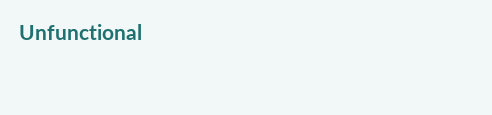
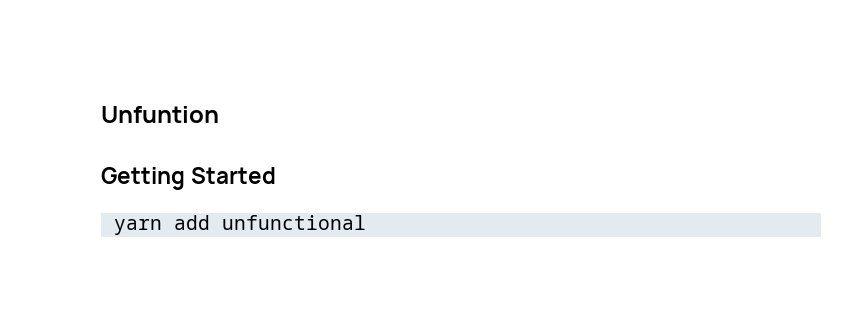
[19,24,142,40] Unfunctional -> [101,106,219,123] [101,167,277,190] [113,215,366,235] Unfuntion // Getting Started // yarn add unfunctional

